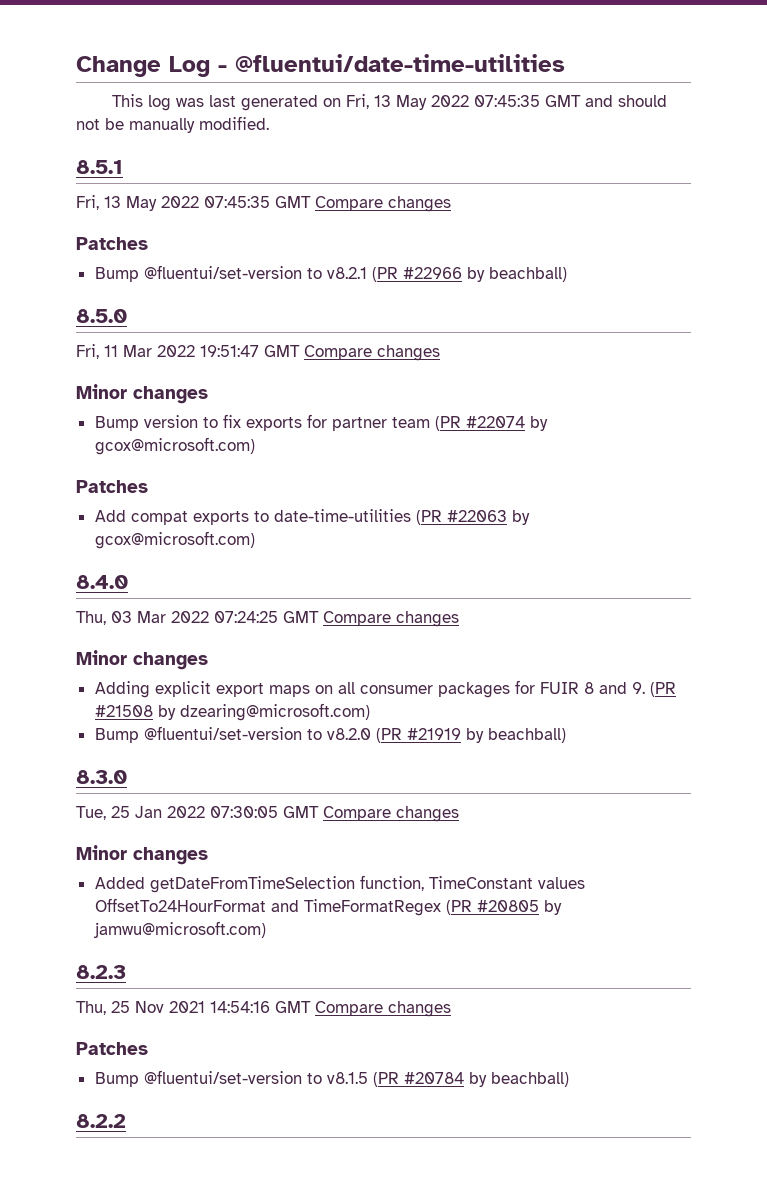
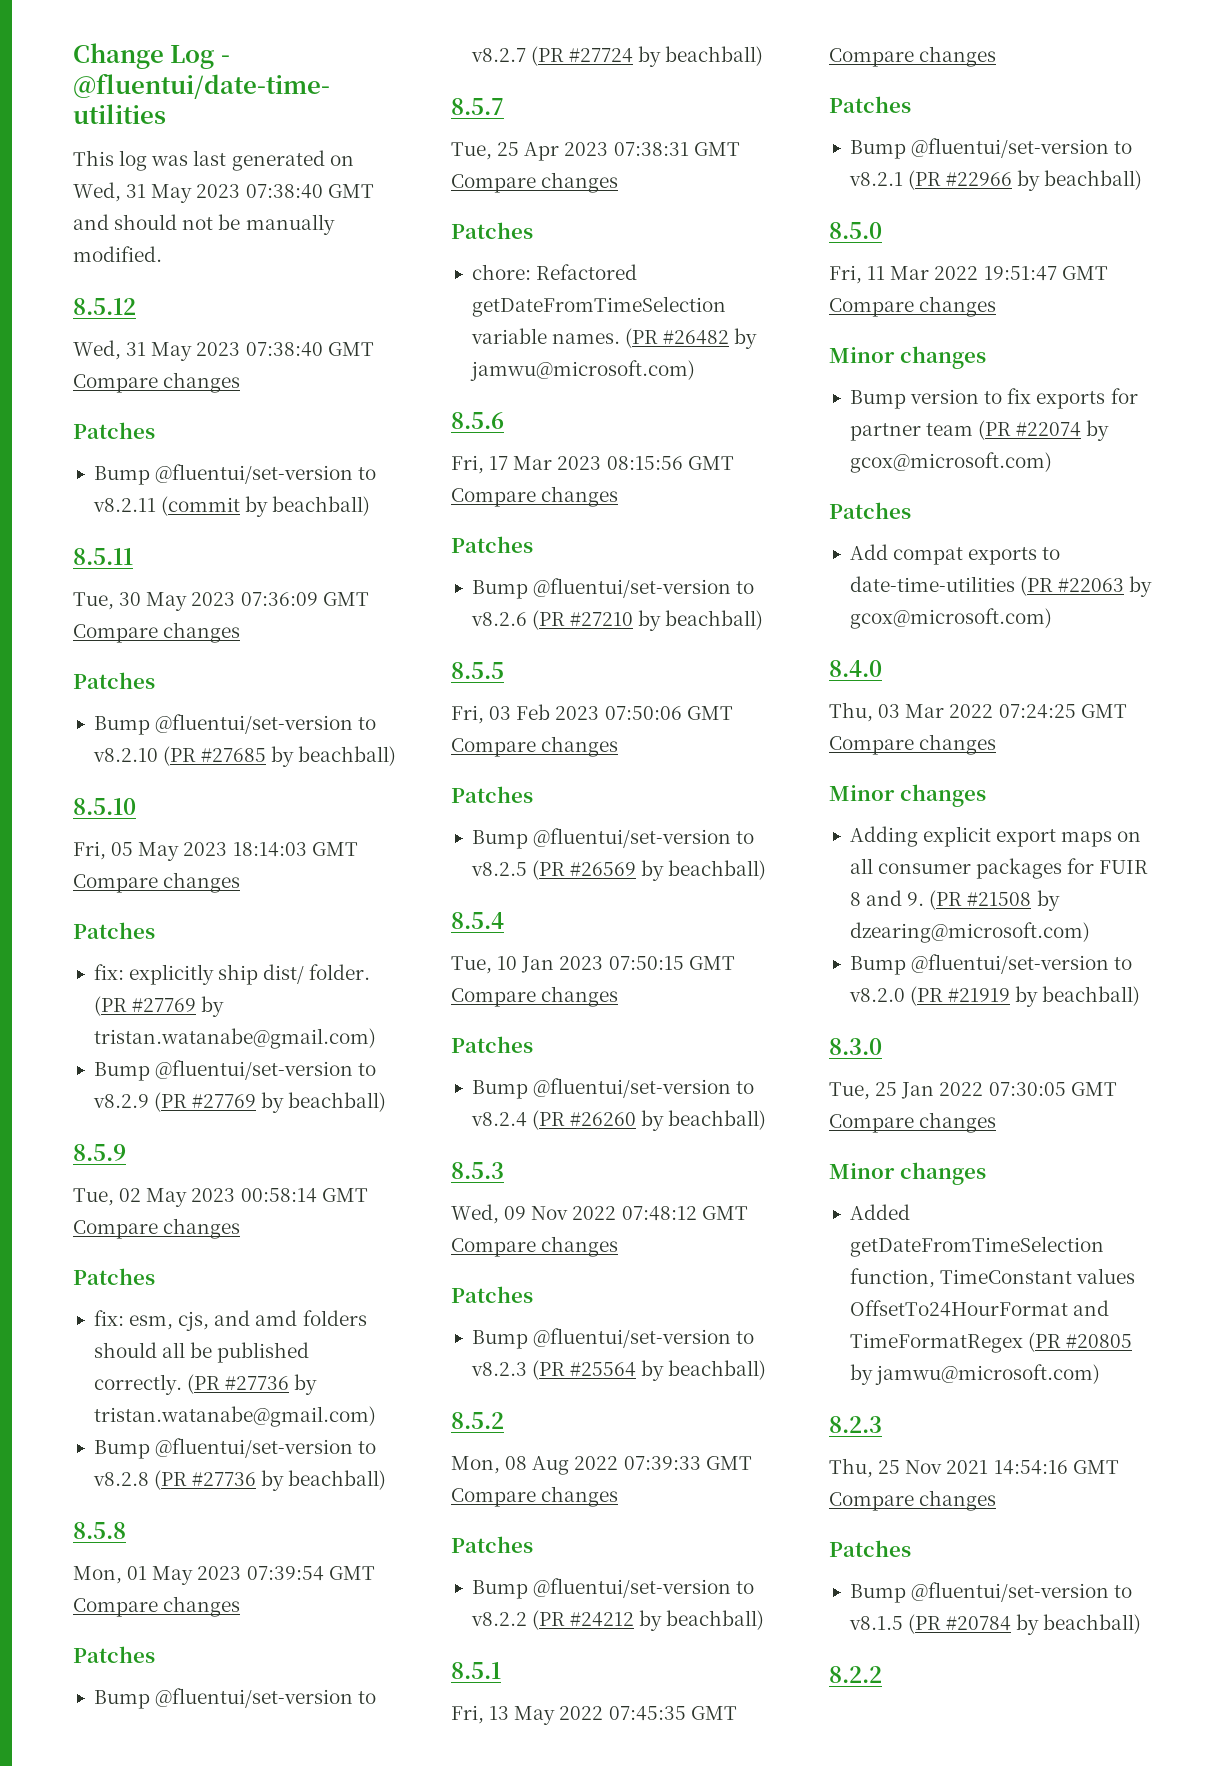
[345,94,540,110] Fri, 13 May 2022 07:45:35 -> [73,182,323,203] Wed, 31 May 2023 07:38:40
(269, 123) none -> [73,298,136,315] [73,340,374,361] [73,372,241,393] [73,422,155,439] [93,464,377,485] [92,496,371,517] [73,548,133,565] [73,592,369,611] [73,622,241,643] [73,672,155,689] [93,714,377,735] [92,746,397,767] [73,798,136,815] [73,841,358,861] [73,872,241,893] [73,922,155,939] [93,964,371,985] [93,996,225,1017] [93,1028,376,1049] [93,1060,377,1081] [92,1092,387,1113] [73,1144,126,1161] [73,1188,368,1207] [73,1218,241,1239] [73,1268,155,1285] [93,1310,367,1331] [93,1342,310,1363] [93,1374,318,1395] [93,1406,376,1427] [93,1438,377,1459] [92,1470,387,1491] [73,1522,126,1539] [73,1566,375,1585] [73,1596,241,1617] [73,1646,155,1663] [93,1688,377,1709] [470,46,764,67] [451,98,504,115] [451,142,740,161] [451,172,619,193] [451,222,533,239] [471,264,638,280] [471,296,726,317] [470,328,758,349] [469,360,695,381] [451,412,504,429] [451,455,734,474] [451,486,619,507] [451,536,533,553] [471,578,755,599] [470,610,764,631] [451,662,504,679] [451,704,733,724] [451,736,619,757] [451,786,533,803] [471,828,755,849] [470,860,767,881] [451,912,504,929] [451,956,735,974] [451,986,619,1007] [451,1036,533,1053] [471,1078,755,1099] [470,1110,767,1131] [451,1162,504,1179] [451,1204,748,1224] [451,1236,619,1257] [451,1286,533,1303] [471,1328,755,1349] [470,1360,767,1381] [451,1412,504,1429] [451,1456,752,1475] [451,1486,619,1507] [451,1536,533,1553] [471,1578,755,1599] [470,1610,765,1631] // 8.5.12 // Wed, 31 May 2023 07:38:40 GMT Compare changes // Patches // Bump @fluentui/set-version to v8.2.11 (commit by beachball) // 8.5.11 // Tue, 30 May 2023 07:36:09 GMT Compare changes // Patches // Bump @fluentui/set-version to v8.2.10 (PR #27685 by beachball) // 8.5.10 // Fri, 05 May 2023 18:14:03 GMT Compare changes // Patches // fix: explicitly ship dist/ folder. (PR #27769 by tristan.watanabe@gmail.com) // Bump @fluentui/set-version to v8.2.9 (PR #27769 by beachball) // 8.5.9 // Tue, 02 May 2023 00:58:14 GMT Compare changes // Patches // fix: esm, cjs, and amd folders should all be published correctly. (PR #27736 by tristan.watanabe@gmail.com) // Bump @fluentui/set-version to v8.2.8 (PR #27736 by beachball) // 8.5.8 // Mon, 01 May 2023 07:39:54 GMT Compare changes // Patches // Bump @fluentui/set-version to v8.2.7 (PR #27724 by beachball) // 8.5.7 // Tue, 25 Apr 2023 07:38:31 GMT Compare changes // Patches // chore: Refactored getDateFromTimeSelection variable names. (PR #26482 by jamwu@microsoft.com) // 8.5.6 // Fri, 17 Mar 2023 08:15:56 GMT Compare changes // Patches // Bump @fluentui/set-version to v8.2.6 (PR #27210 by beachball) // 8.5.5 // Fri, 03 Feb 2023 07:50:06 GMT Compare changes // Patches // Bump @fluentui/set-version to v8.2.5 (PR #26569 by beachball) // 8.5.4 // Tue, 10 Jan 2023 07:50:15 GMT Compare changes // Patches // Bump @fluentui/set-version to v8.2.4 (PR #26260 by beachball) // 8.5.3 // Wed, 09 Nov 2022 07:48:12 GMT Compare changes // Patches // Bump @fluentui/set-version to v8.2.3 (PR #25564 by beachball) // 8.5.2 // Mon, 08 Aug 2022 07:39:33 GMT Compare changes // Patches // Bump @fluentui/set-version to v8.2.2 (PR #24212 by beachball)

